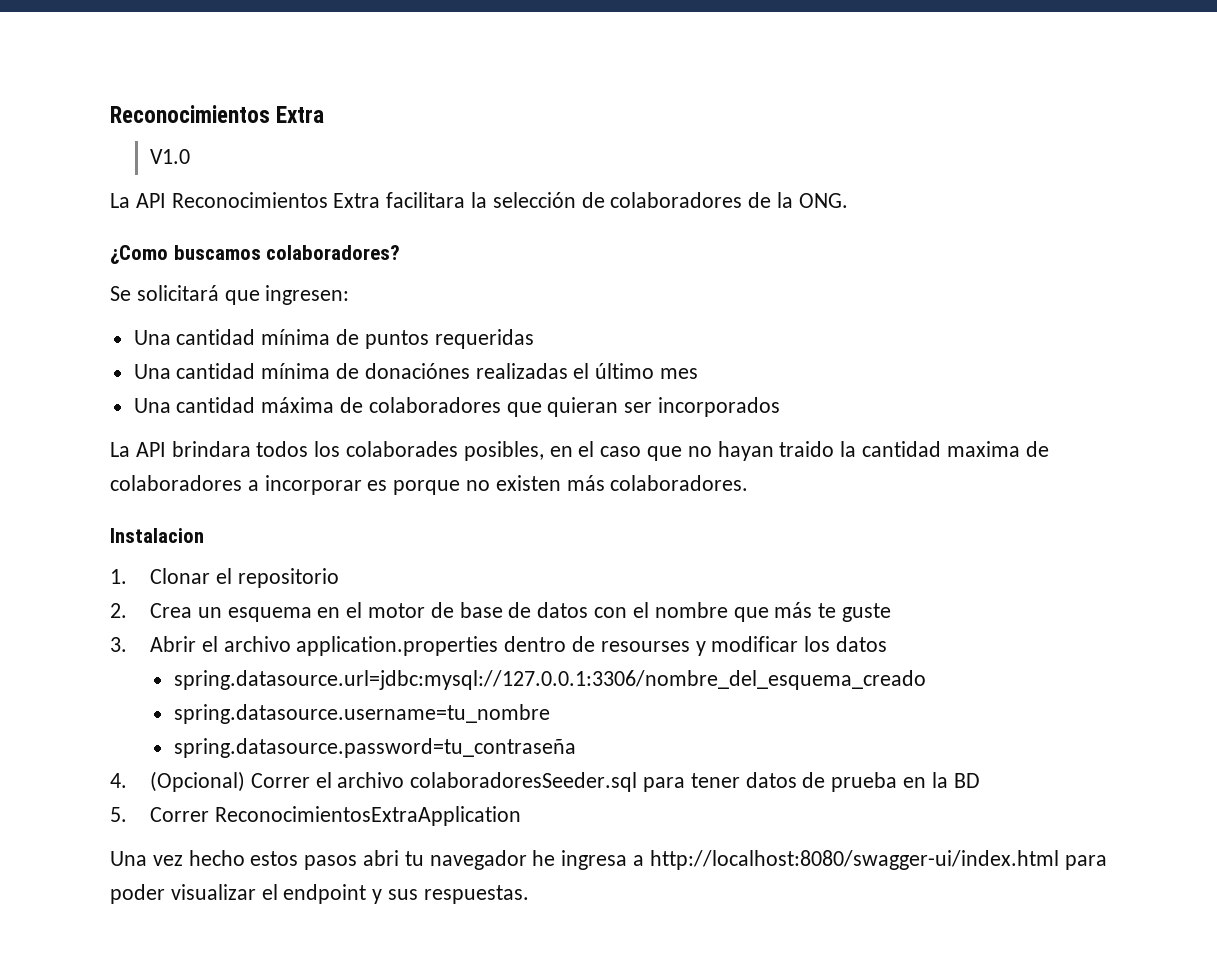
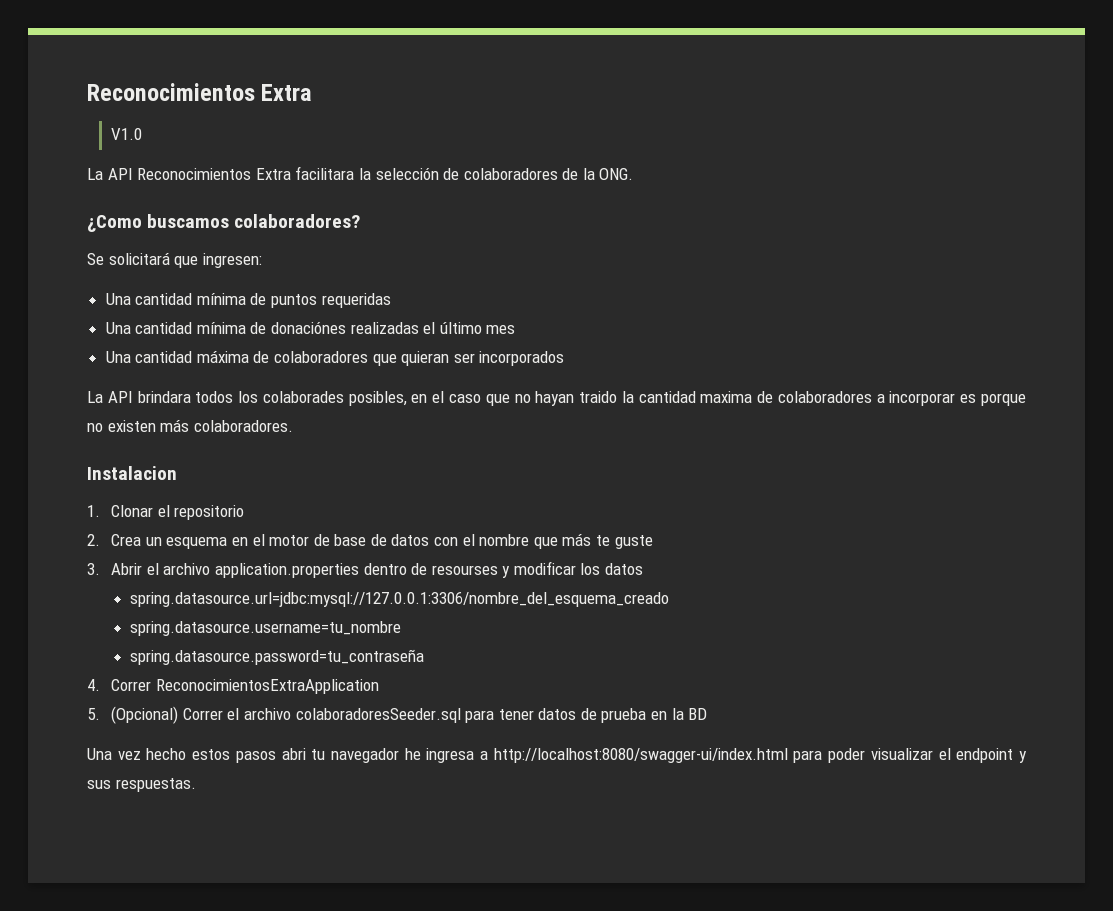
(127, 780) none -> [111,679,379,694] [87,708,100,720] Correr ReconocimientosExtraApplication // 5.
[110,806,521,826] // 5. Correr ReconocimientosExtraApplication -> (708, 714) none

